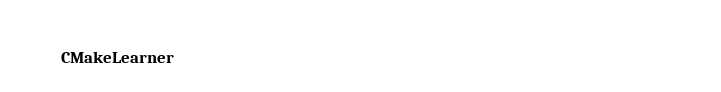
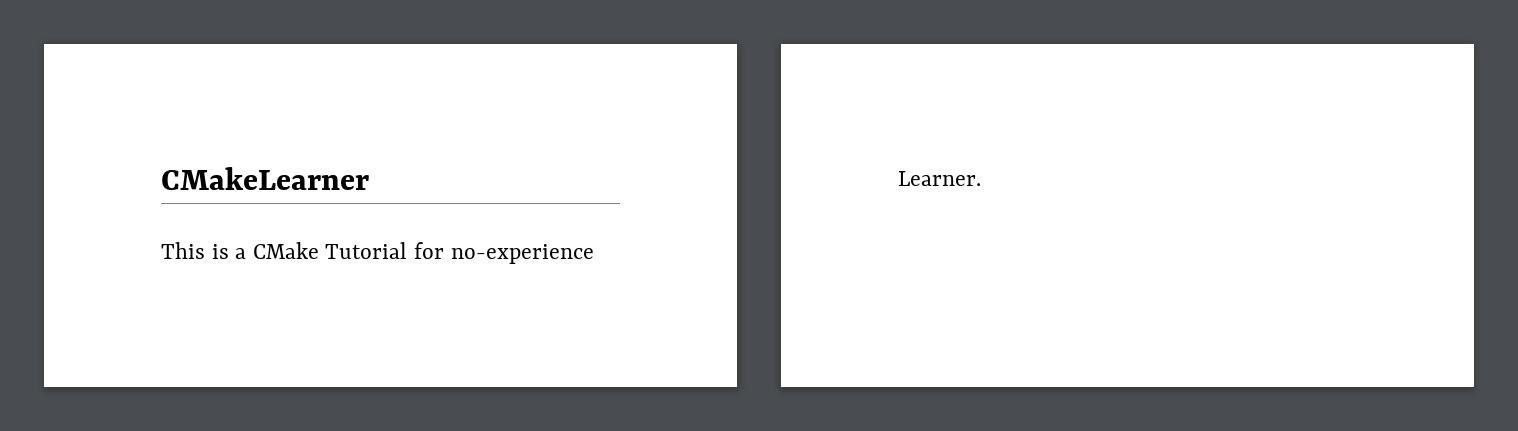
(174, 57) none -> [161,242,594,264] [898,171,981,186] // This is a CMake Tutorial for no-experience Learner.

